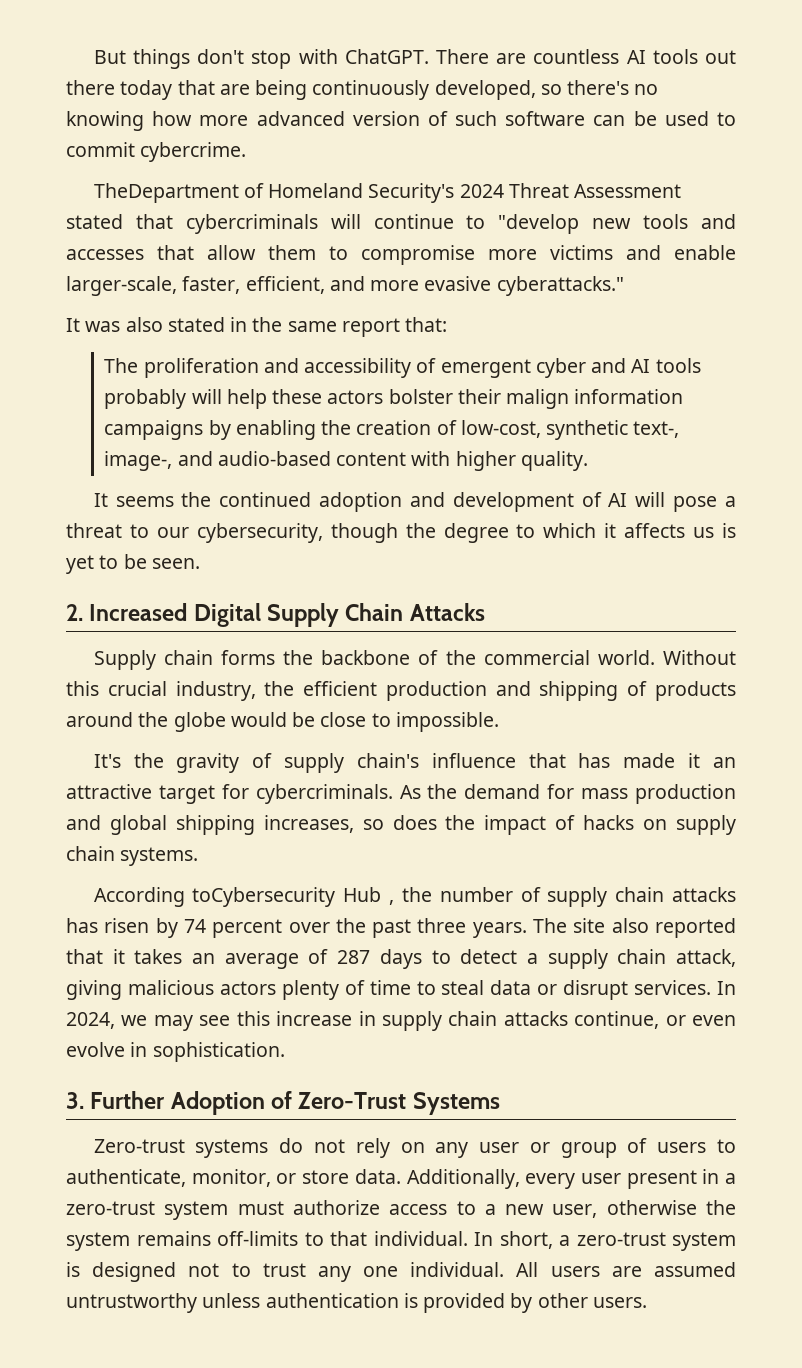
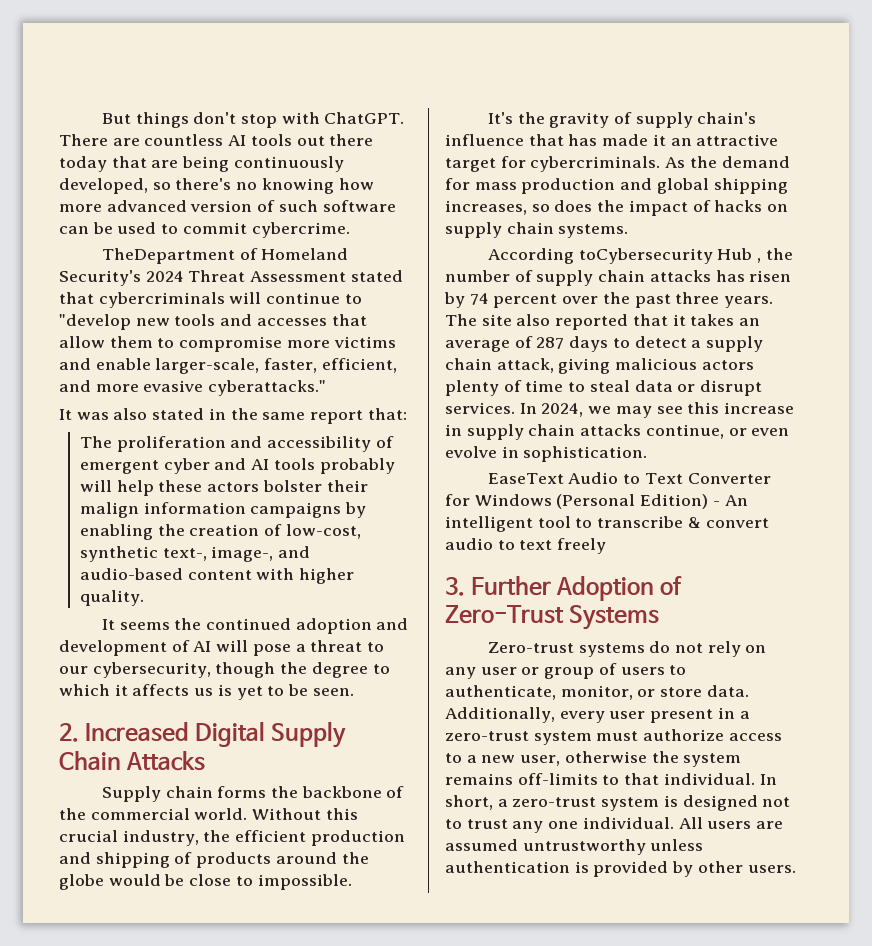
(285, 1052) none -> [487,472,771,484] [445,494,748,509] [445,516,769,532] [445,538,607,554] // EaseText Audio to Text Converter for Windows (Personal Edition) - An intelligent tool to transcribe & convert audio to text freely

